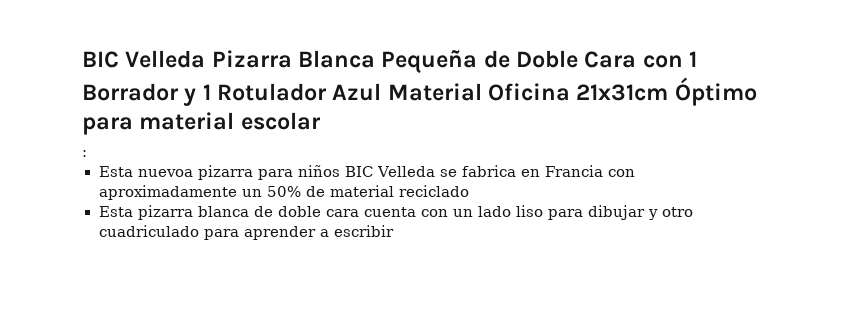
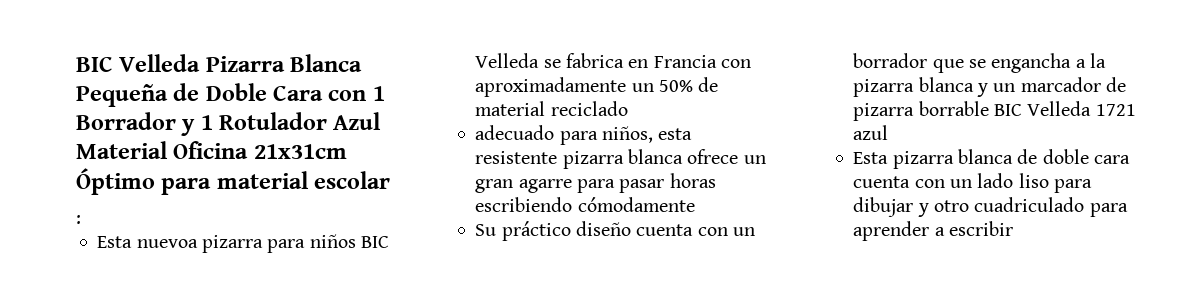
(469, 191) none -> [475,125,693,145] [475,149,766,169] [475,173,716,193] [475,197,695,212] [475,221,755,241] [853,53,1106,73] [853,77,1126,97] [853,101,1136,121] [853,125,889,140] // adecuado para niños, esta resistente pizarra blanca ofrece un gran agarre para pasar horas escribiendo cómodamente // Su práctico diseño cuenta con un borrador que se engancha a la pizarra blanca y un marcador de pizarra borrable BIC Velleda 1721 azul

